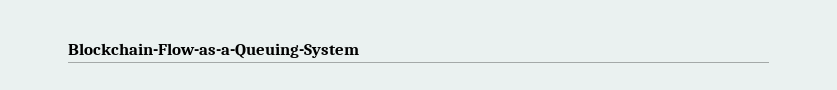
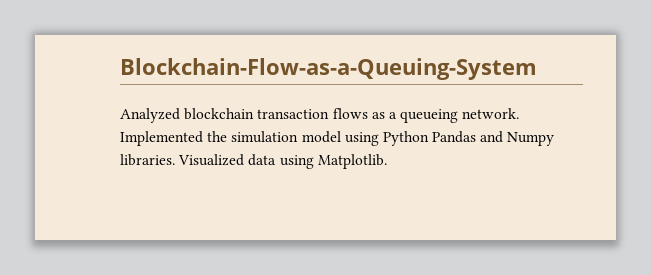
(359, 51) none -> [120,108,520,123] [120,131,555,146] [120,154,387,169] // Analyzed blockchain transaction flows as a queueing network. Implemented the simulation model using Python Pandas and Numpy libraries. Visualized data using Matplotlib.

